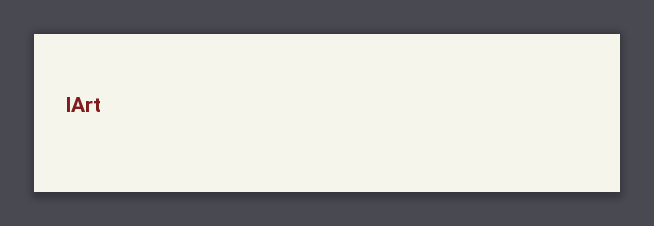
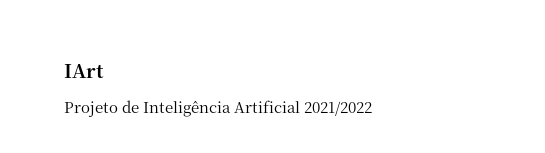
(101, 104) none -> [64,100,373,117] // Projeto de Inteligência Artificial 2021/2022

